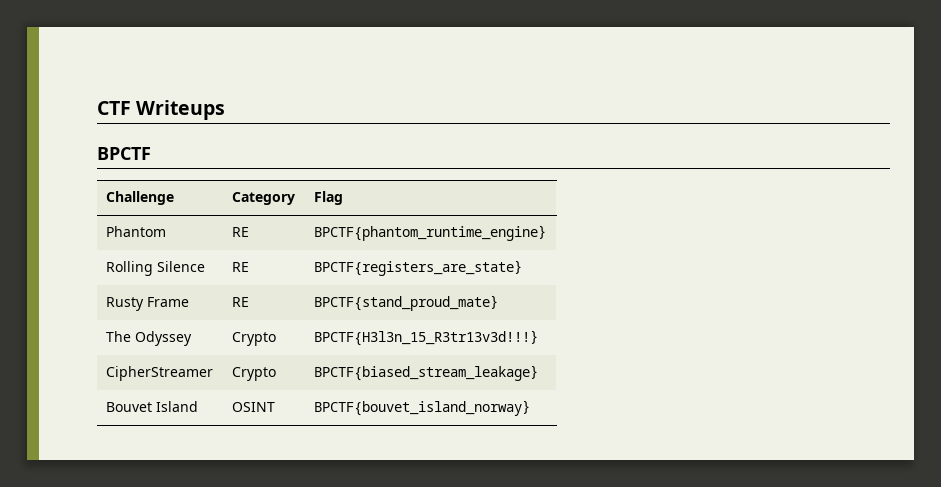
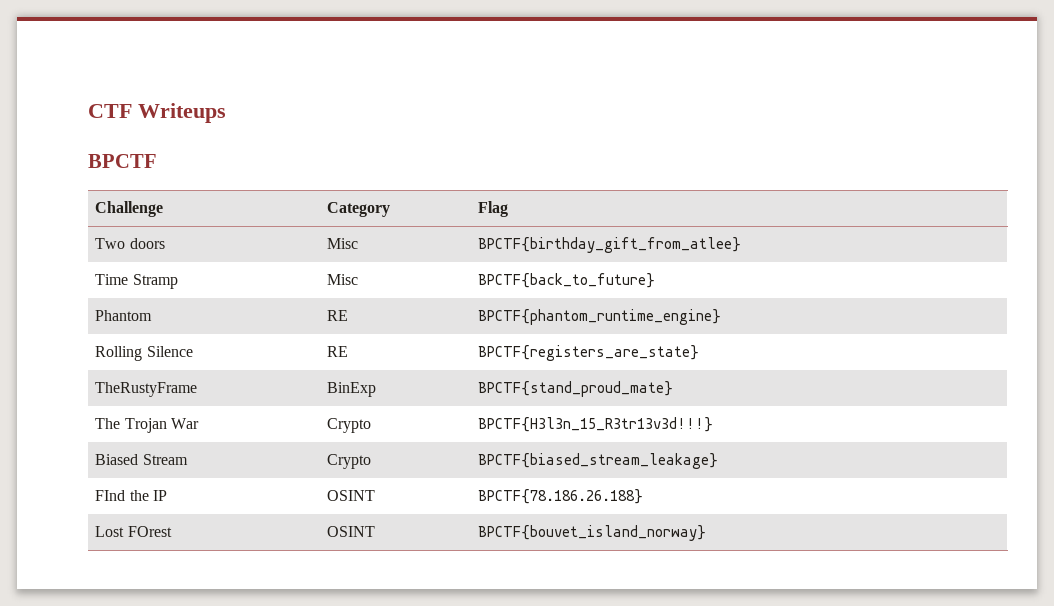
(344, 198) none -> [95,238,165,249] [327,238,359,249] [478,237,742,253] [95,274,178,289] [327,274,359,285] [478,273,656,288] // Two doors | Misc | BPCTF{birthday_gift_from_atlee} // Time Stramp | Misc | BPCTF{back_to_future}
[106,297,190,311] [232,297,250,307] Rusty Frame | RE -> [95,382,198,397] [327,382,377,397] TheRustyFrame | BinExp
[135,331,193,346] Odyssey -> [124,418,199,433] Trojan War
[106,366,214,381] CipherStreamer -> [95,454,188,465] Biased Stream
[106,401,199,412] Bouvet Island -> [95,490,167,501] [327,490,376,501] [478,489,644,504] [95,526,172,537] FInd the IP | OSINT | BPCTF{78.186.26.188} // Lost FOrest

